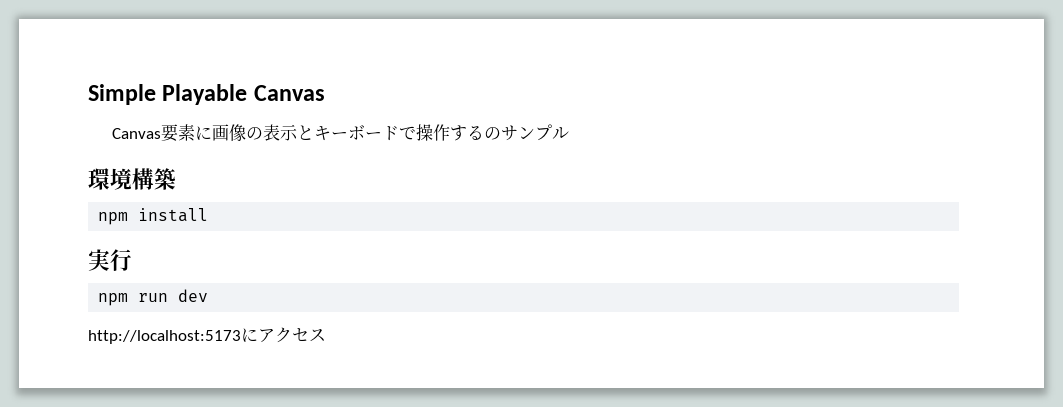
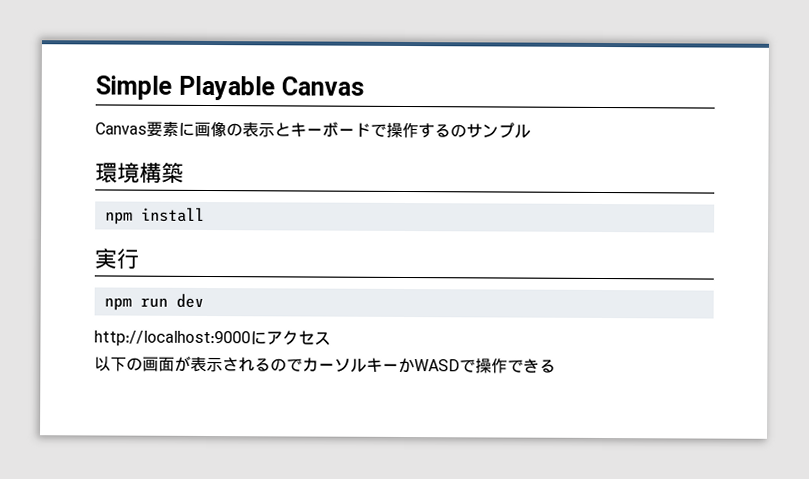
[88,330,241,344] http://localhost:5173 -> [94,330,251,347] http://localhost:9000
(326, 335) none -> [94,355,556,374] // 以下の画面が表示されるのでカーソルキーかWASDで操作できる

